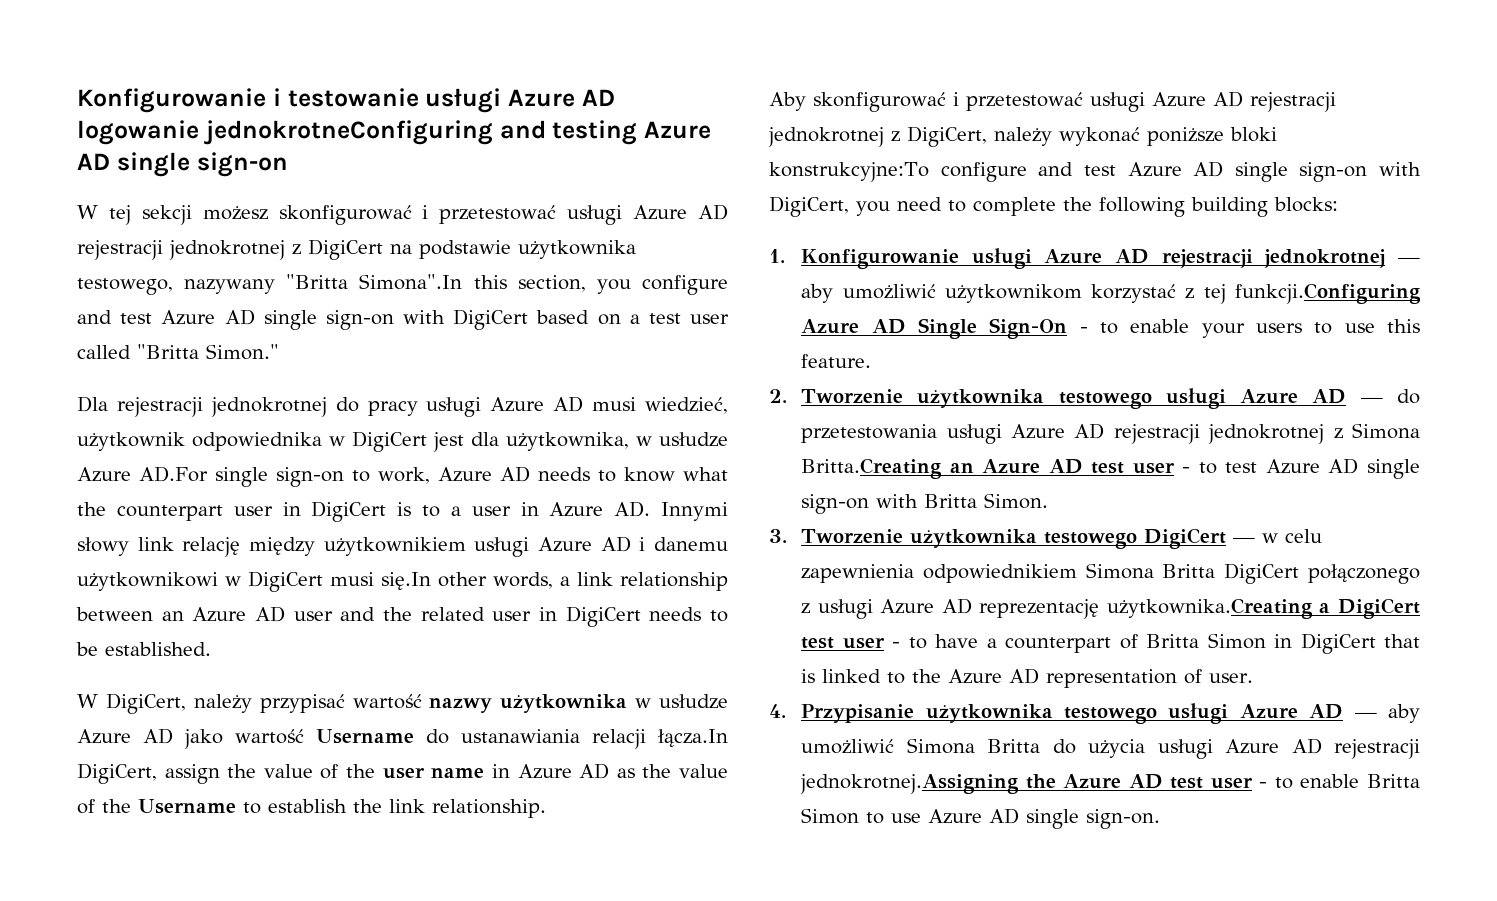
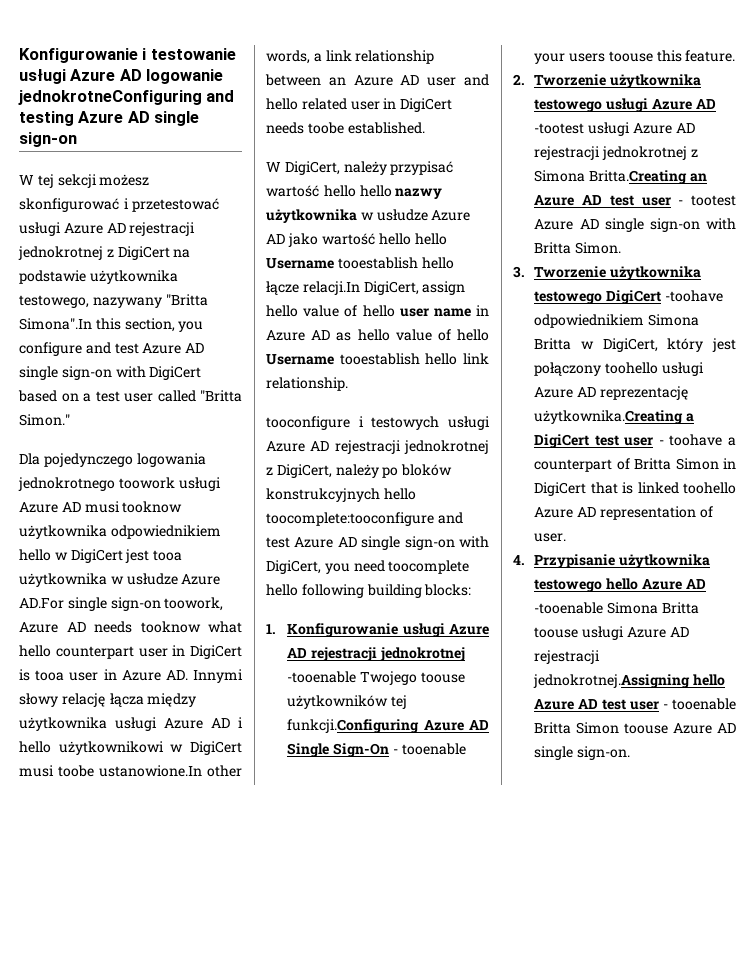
[116,396,729,417] [77,432,322,451] rejestracji jednokrotnej do pracy usługi Azure AD musi wiedzieć, użytkownik odpowiednika -> [43,453,206,467] [18,477,221,491] [19,501,183,513] [19,525,221,539] [19,549,51,561] pojedynczego logowania jednokrotnego toowork usługi Azure AD musi tooknow użytkownika odpowiednikiem hello
[471,432,629,451] dla użytkownika, -> [153,550,183,561] [19,573,107,587] tooa użytkownika
[352,467,430,484] to work, -> [164,597,224,611] toowork,
[598,467,728,482] [77,502,106,516] to know what the -> [140,621,242,633] [19,645,51,657] tooknow what hello
[422,505,461,517] to a -> [35,670,65,681] tooa
[137,537,466,557] link relację między użytkownikiem -> [61,693,197,707] [19,717,107,731] relację łącza między użytkownika
[653,537,728,551] danemu -> [19,741,51,753] hello
[381,572,431,590] się.In -> [58,765,202,777] toobe ustanowione.In
[383,607,412,621] the -> [266,98,298,110] hello
[710,610,728,622] [76,642,98,656] to be -> [307,122,344,134] toobe
(422, 701) none -> [323,185,392,197] hello hello
[316,729,728,749] Username do ustanawiania relacji łącza.In -> [379,233,448,245] [266,257,454,269] [266,281,360,295] hello hello Username tooestablish hello łącze relacji.In
[227,764,376,779] the value of the -> [266,305,395,317] hello value of hello
[642,764,729,778] [77,799,546,818] [769,92,1083,112] the value of the Username to establish the link relationship. // Aby skonfigurować i przetestować -> [357,329,489,341] [266,353,489,365] [266,377,348,391] [266,416,440,430] hello value of hello Username tooestablish hello link relationship. // tooconfigure i testowych
[1059,127,1277,146] [769,162,1027,182] wykonać poniższe bloki konstrukcyjne:To configure -> [382,464,453,478] [266,488,416,502] [266,512,434,526] po bloków konstrukcyjnych hello toocomplete:tooconfigure
[948,197,1092,216] to complete the -> [388,560,470,574] [266,584,298,596] toocomplete hello
[1398,257,1420,263] [801,284,1195,303] — aby umożliwić użytkownikom korzystać z -> [287,671,465,685] [287,695,389,709] -tooenable Twojego toouse użytkowników
[1099,319,1375,338] to enable your users to use -> [401,743,466,755] [534,51,653,64] tooenable your users toouse
[1360,389,1420,404] [801,424,938,443] — do przetestowania -> [534,123,585,134] -tootest
[1198,462,1258,474] to test -> [691,195,736,206] tootest
[1233,529,1323,543] [801,563,1420,584] [801,603,811,614] — w celu zapewnienia odpowiednikiem Simona Britta DigiCert połączonego z -> [664,290,723,302] [534,314,700,328] [534,338,736,352] [534,362,659,376] -toohave odpowiednikiem Simona Britta w DigiCert, który jest połączony toohello
[908,634,979,649] to have -> [669,434,723,446] toohave
[887,669,942,684] to the -> [683,482,736,494] toohello
[1168,703,1420,724] [801,738,1146,758] usługi Azure AD — aby umożliwić Simona Britta do użycia -> [606,578,706,590] [534,602,699,614] [534,627,579,638] hello Azure AD -tooenable Simona Britta toouse
[1025,774,1420,789] [801,808,922,824] the Azure AD test user - to enable Britta Simon to use -> [693,674,726,686] [534,698,736,710] [534,722,669,734] hello Azure AD test user - tooenable Britta Simon toouse

